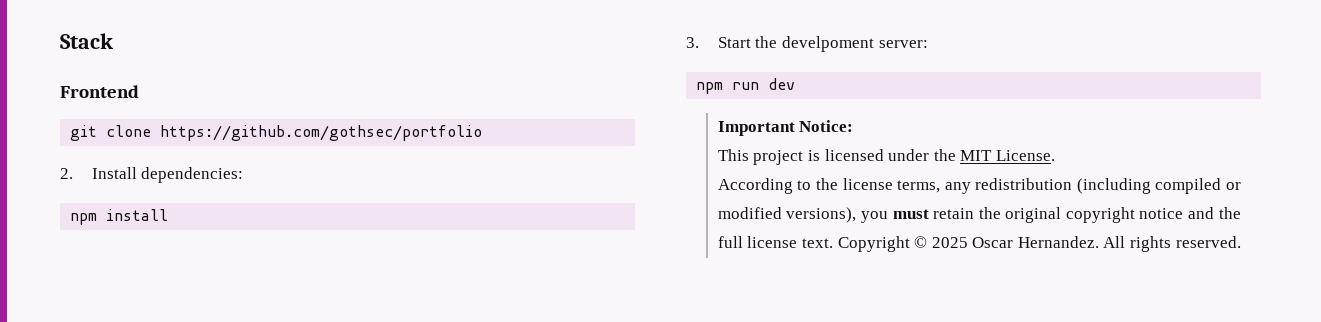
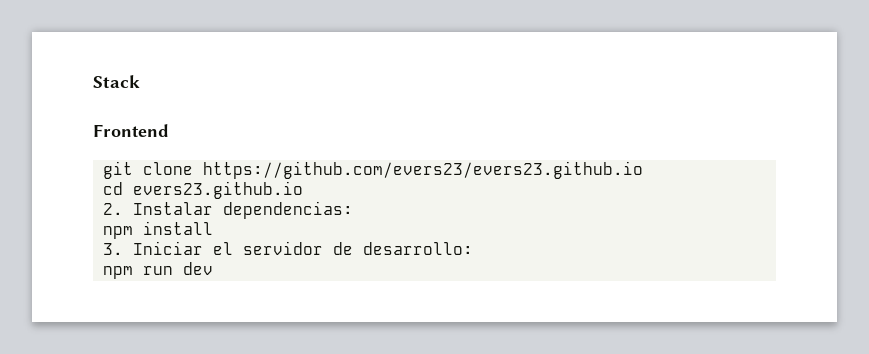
[160,125,483,141] [60,167,244,183] [70,209,169,225] [686,36,928,52] [696,78,796,94] [717,120,854,136] [717,149,1055,165] [717,178,1242,194] [717,207,1241,223] [717,236,1241,252] https://github.com/gothsec/portfolio // 2. Install dependencies: // npm install // 3. Start the develpoment server: // npm run dev // Important Notice: // This project is licensed under the MIT License. // According to the license terms, any redistribution (including compiled or modified versions), you must retain the original copyright notice and the full license text. Copyright © 2025 Oscar Hernandez. All rights reserved. -> [203,161,644,179] [103,181,304,199] [103,201,354,219] [103,221,214,239] [103,241,474,255] [103,262,214,279] https://github.com/evers23/evers23.github.io // cd evers23.github.io // 2. Instalar dependencias: // npm install // 3. Iniciar el servidor de desarrollo: // npm run dev

